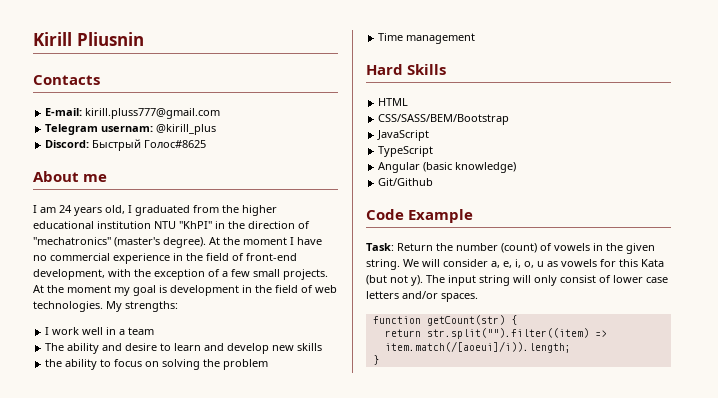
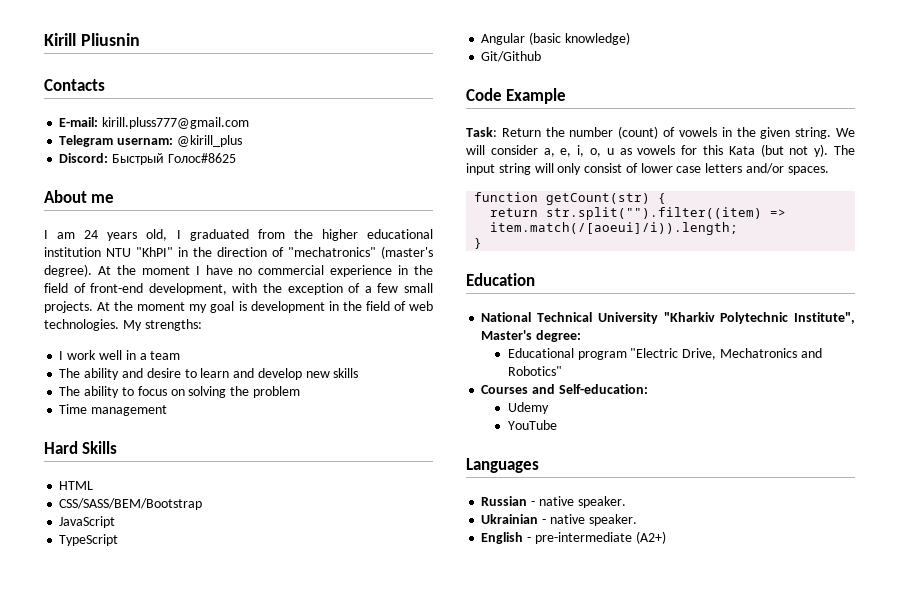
[45,359,63,367] the -> [59,386,81,396] The
(379, 360) none -> [466,273,535,286] [481,312,855,324] [481,330,582,342] [507,348,822,360] [507,366,562,376] [481,384,648,394] [507,402,549,414] [507,420,557,430] [466,458,539,473] [481,496,626,508] [481,514,637,526] [481,531,666,544] // Education // National Technical University "Kharkiv Polytechnic Institute", Master's degree: // Educational program "Electric Drive, Mechatronics and Robotics" // Courses and Self-education: // Udemy // YouTube // Languages // Russian - native speaker. // Ukrainian - native speaker. // English - pre-intermediate (A2+)

